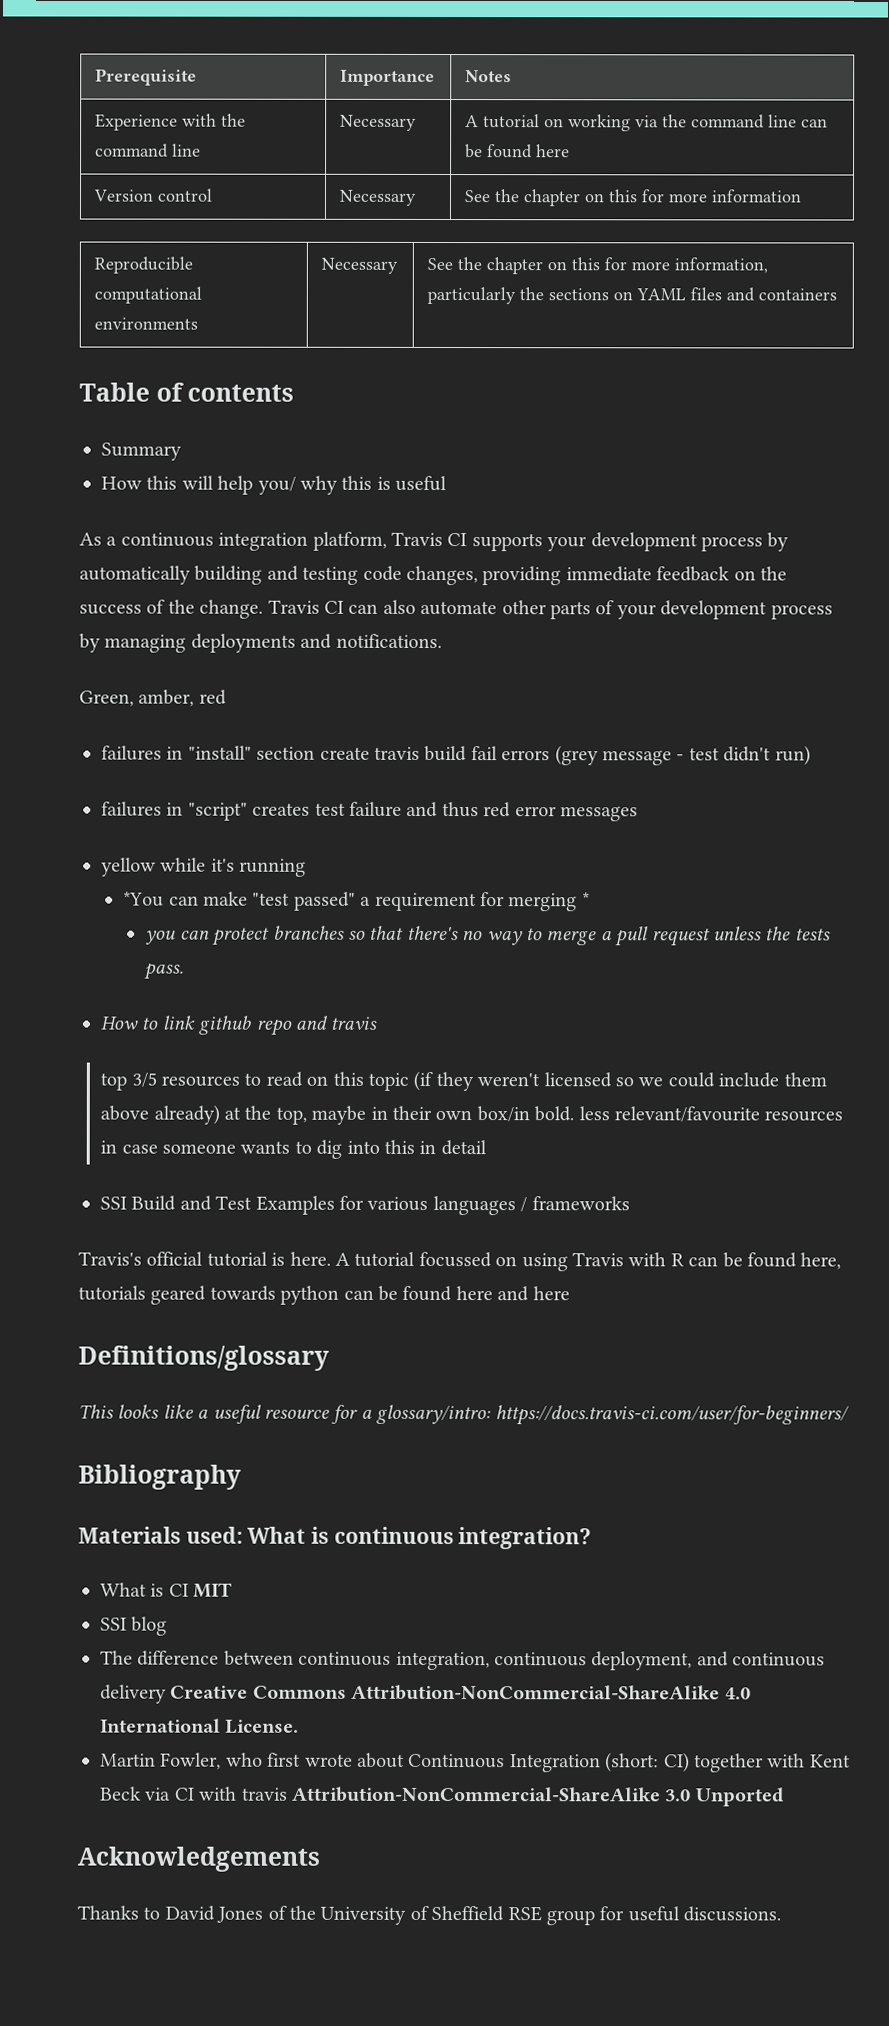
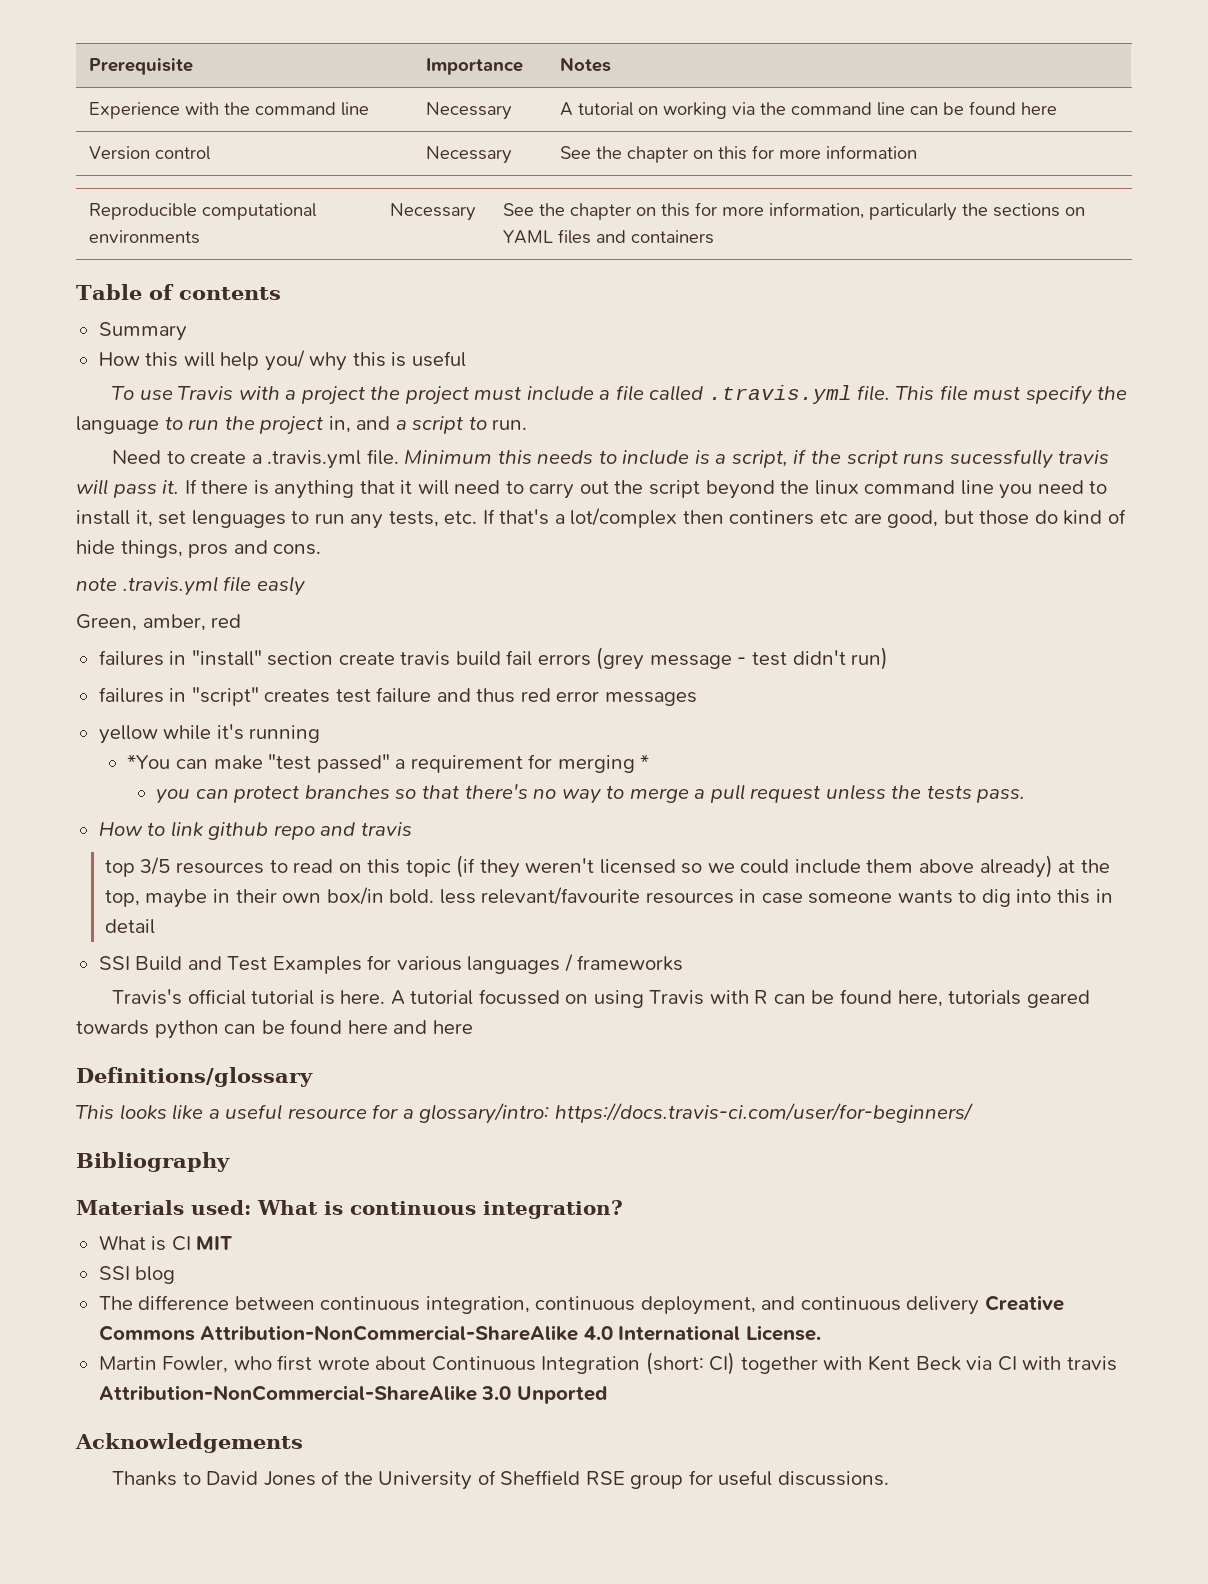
[79,531,790,552] [79,565,787,586] [79,599,833,620] [79,633,442,653] As a continuous integration platform, Travis CI supports your development process by automatically building and testing code changes, providing immediate feedback on the success of the change. Travis CI can also automate other parts of your development process by managing deployments and notifications. -> [111,385,1128,405] [76,416,528,435] [111,449,1110,469] [76,479,1108,499] [76,508,1126,529] [76,540,322,558] [76,576,305,596] To use Travis with a project the project must include a file called .travis.yml file. This file must specify the language to run the project in, and a script to run. // Need to create a .travis.yml file. Minimum this needs to include is a script, if the script runs sucessfully travis will pass it. If there is anything that it will need to carry out the script beyond the linux command line you need to install it, set lenguages to run any tests, etc. If that's a lot/complex then continers etc are good, but those do kind of hide things, pros and cons. // note .travis.yml file easly

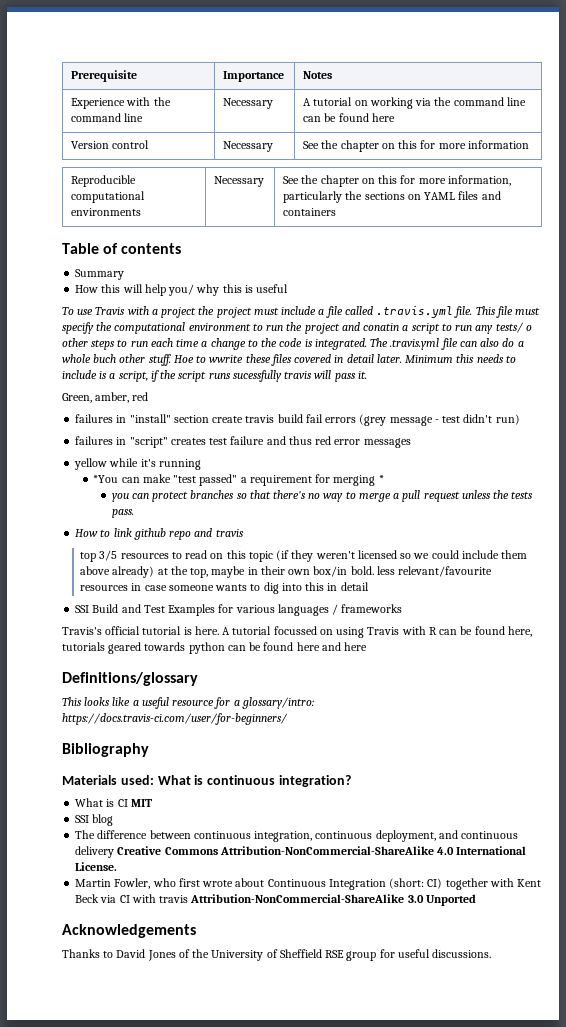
[76,416,159,434] language -> [114,322,251,334] computational environment
[328,416,391,433] in, and -> [341,322,400,331] and conatin
[492,419,528,430] [111,449,399,469] run. // Need to create a .travis.yml file. -> [455,322,532,334] [62,338,524,350] [62,354,402,366] run any tests/ o other steps to run each time a change to the code is integrated. The .travis.yml file can also do a whole buch other stuff. Hoe to wwrite these files covered in detail later.
[184,479,1108,499] [76,508,1126,529] [76,540,322,558] [76,576,305,596] If there is anything that it will need to carry out the script beyond the linux command line you need to install it, set lenguages to run any tests, etc. If that's a lot/complex then continers etc are good, but those do kind of hide things, pros and cons. // note .travis.yml file easly -> (367, 375) none

